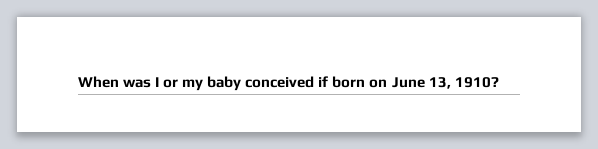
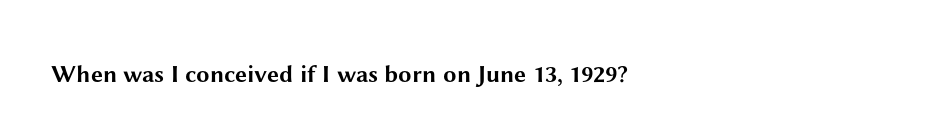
[163,76,329,91] or my baby conceived if -> [185,65,378,82] conceived if I was
[454,77,499,88] 1910? -> [569,66,629,83] 1929?

